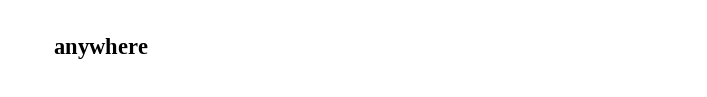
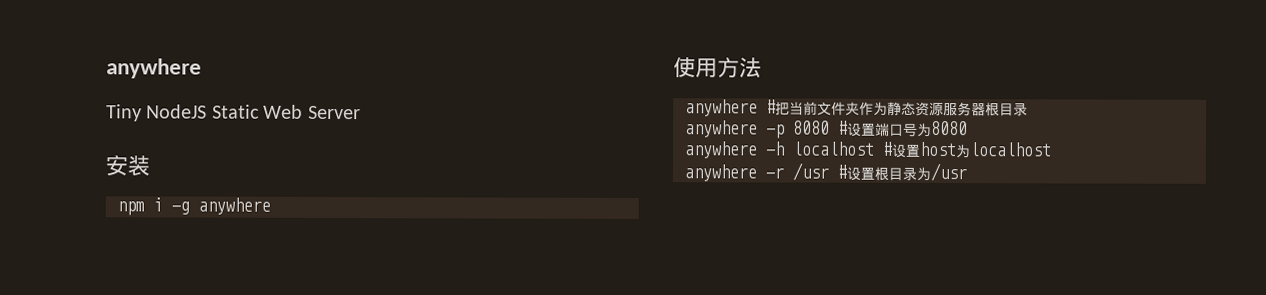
[54,38,148,59] anywhere -> [106,58,202,79] [106,104,361,122] [105,155,150,177] [117,197,271,216] [673,57,762,78] [685,99,1028,117] [685,120,968,139] [684,141,1052,159] [684,162,967,182] anywhere // Tiny NodeJS Static Web Server // 安装 // npm i -g anywhere // 使用方法 // anywhere #把当前文件夹作为静态资源服务器根目录 // anywhere -p 8080 #设置端口号为8080 // anywhere -h localhost #设置host为localhost // anywhere -r /usr #设置根目录为/usr

